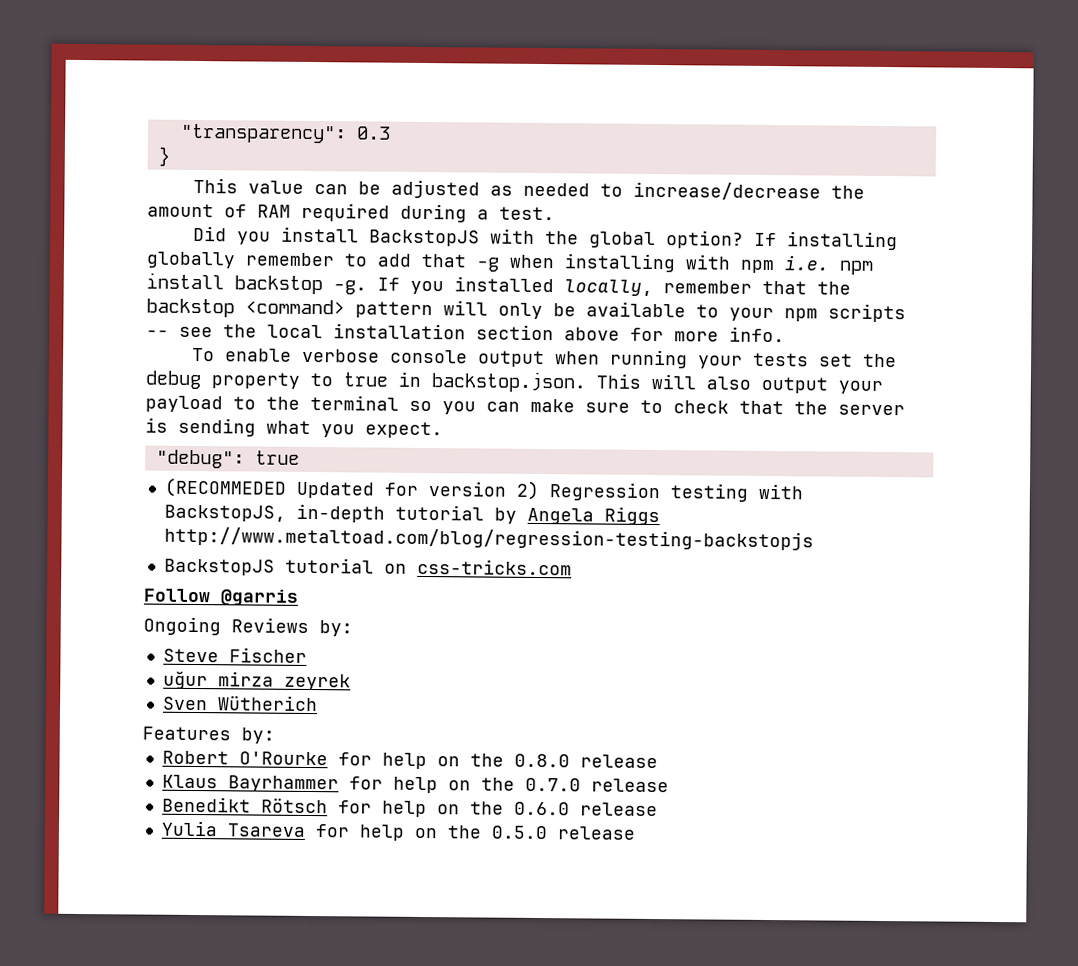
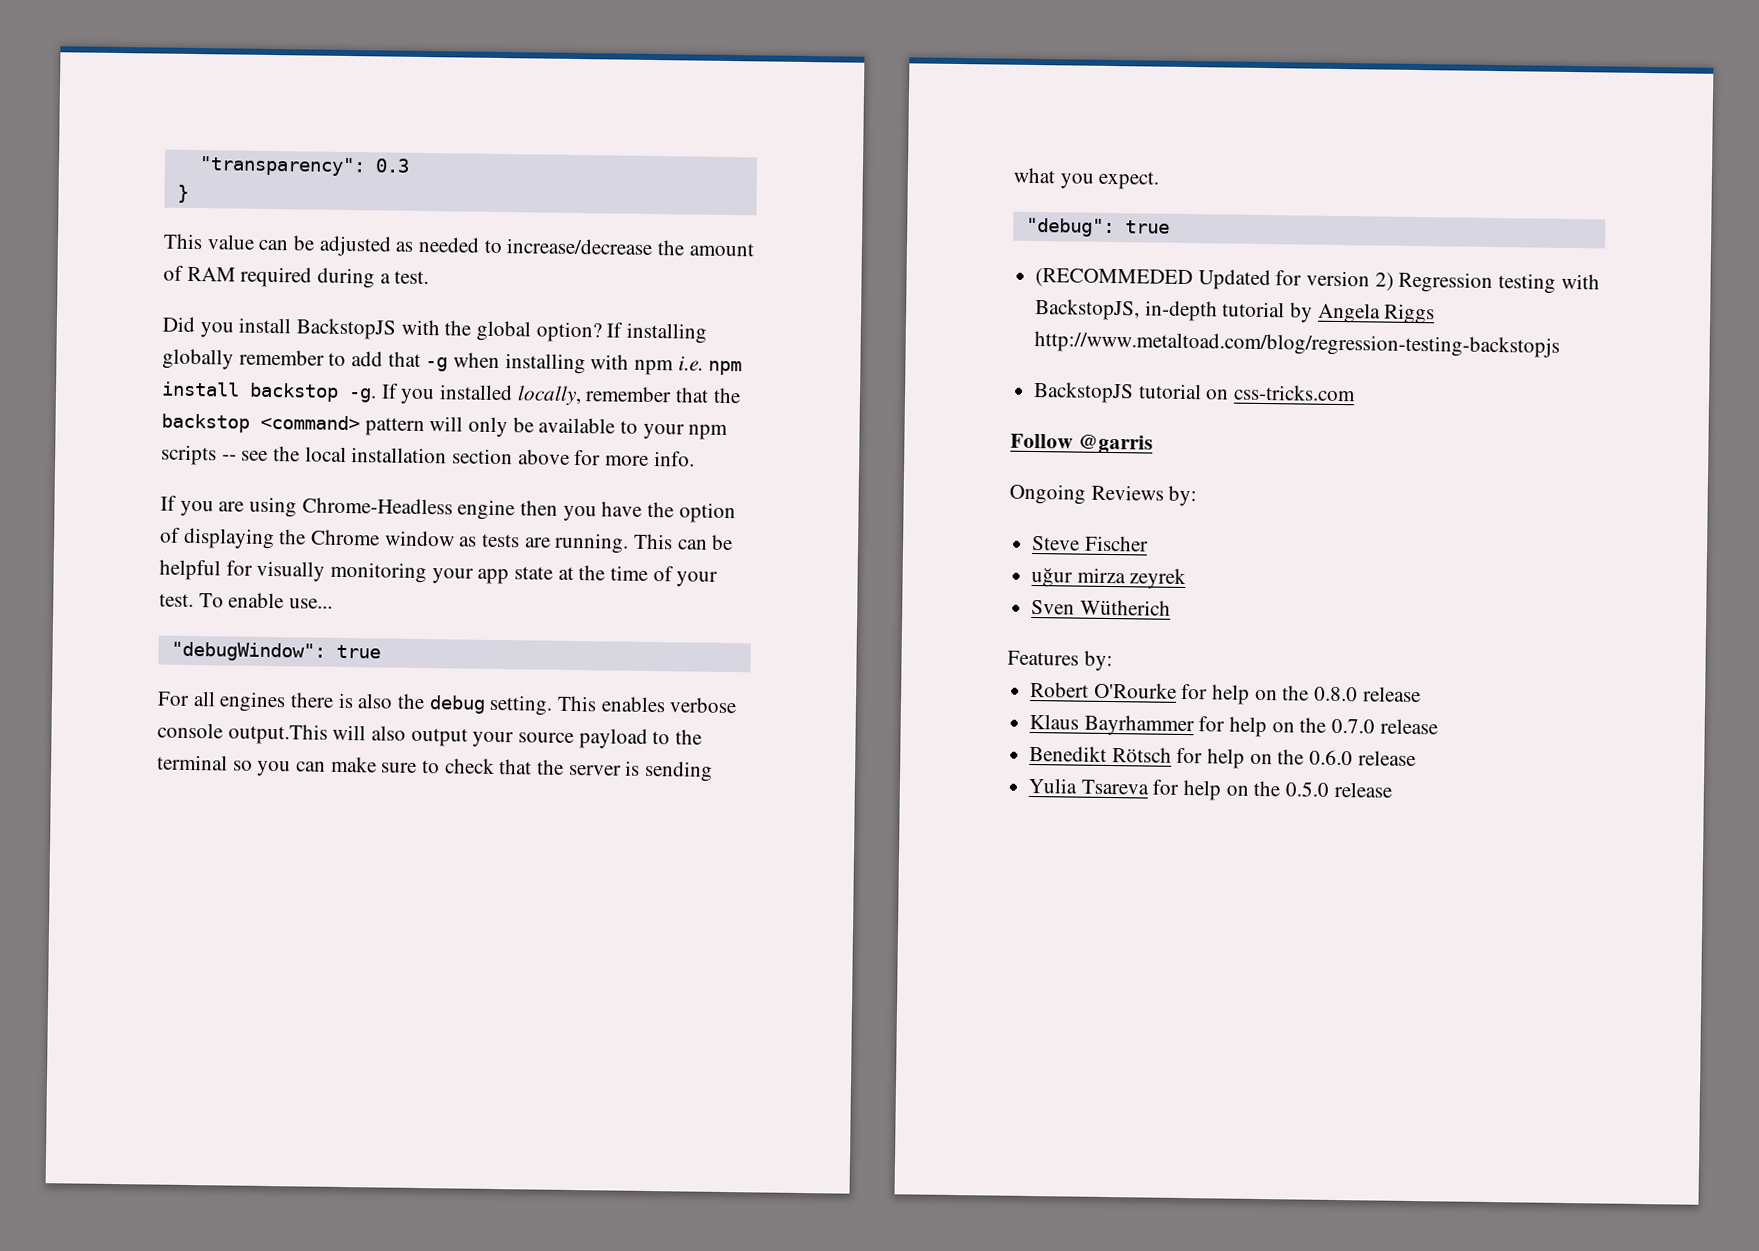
[192,347,898,369] [145,370,641,393] To enable verbose console output when running your tests set the debug property to true in backstop.json. This -> [160,495,736,524] [160,527,734,554] [159,559,719,587] [159,592,334,609] [170,641,381,662] [157,691,738,716] [157,722,328,745] If you are using Chrome-Headless engine then you have the option of displaying the Chrome window as tests are running. This can be helpful for visually monitoring your app state at the time of your test. To enable use... // "debugWindow": true // For all engines there is also the debug setting. This enables verbose console output.This
(883, 387) none -> [518,732,575,744] source

